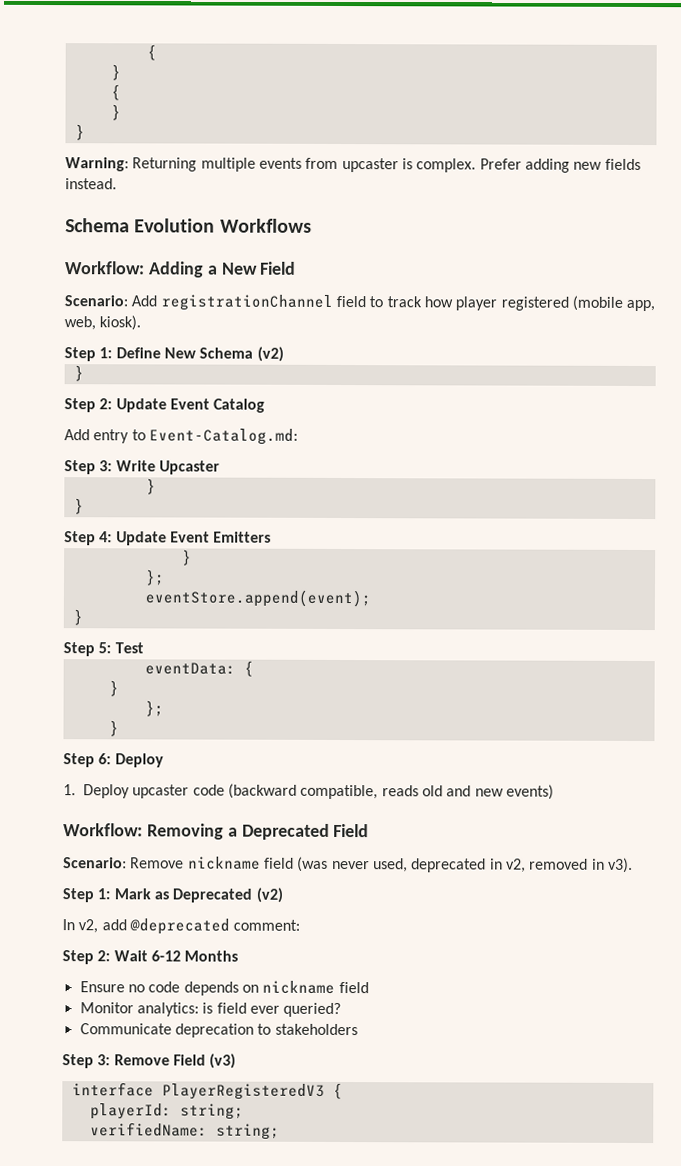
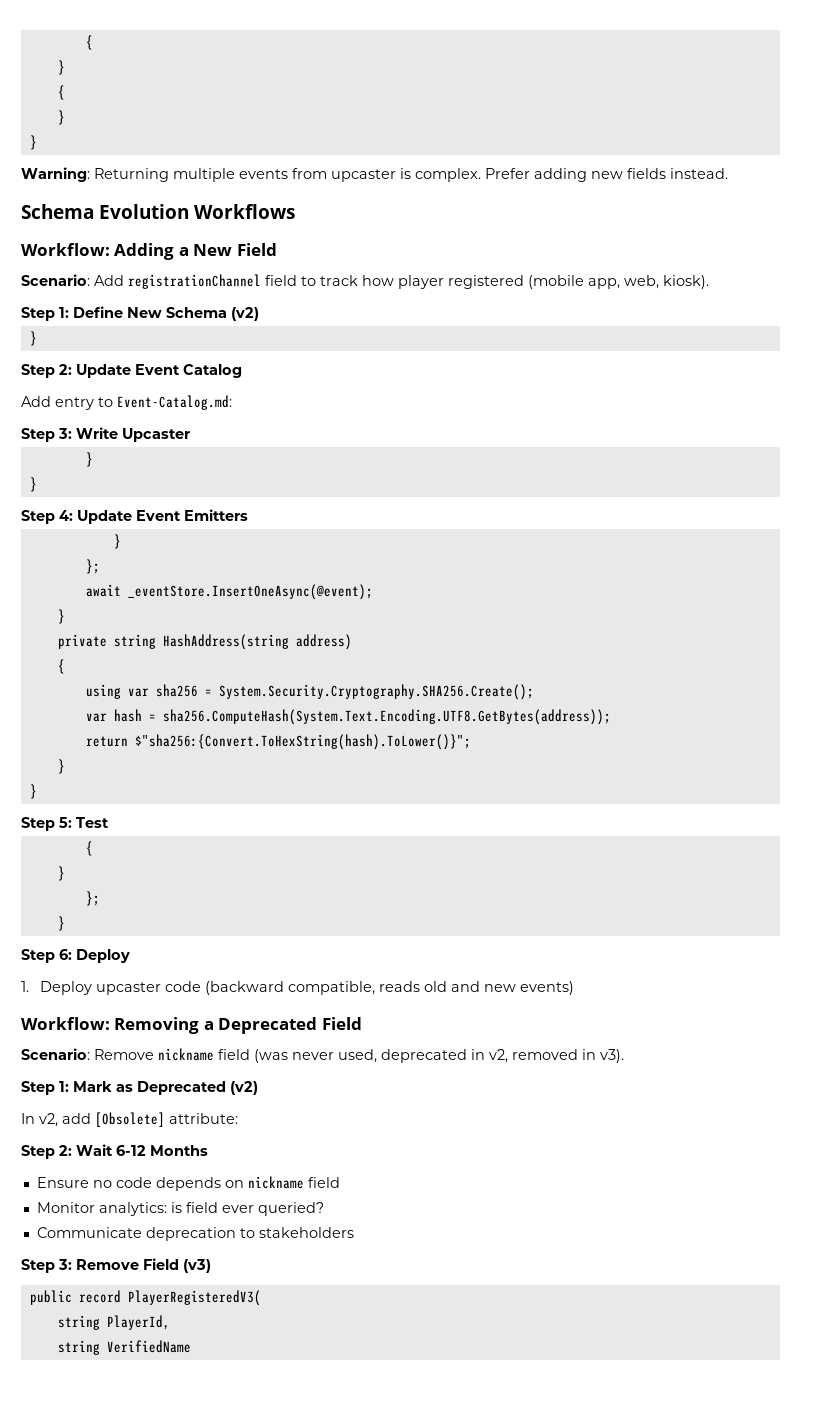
[144,589,371,608] eventStore.append(event); -> [85,584,373,600] [57,609,65,624] [57,634,352,650] [57,659,65,674] [85,684,534,700] [85,709,611,725] [85,734,471,750] [57,759,65,774] await _eventStore.InsertOneAsync(@event); // } // private string HashAddress(string address) // { // using var sha256 = System.Security.Cryptography.SHA256.Create(); // var hash = sha256.ComputeHash(System.Text.Encoding.UTF8.GetBytes(address)); // return $"sha256:{Convert.ToHexString(hash).ToLower()}"; // }
[144,662,236,675] eventData: -> (109, 822) none
[128,918,301,935] @deprecated comment: -> [95,1112,238,1127] [Obsolete] attribute:
[71,1082,343,1100] [89,1103,244,1120] [89,1122,280,1140] interface PlayerRegisteredV3 { // playerId: string; // verifiedName: string; -> [29,1290,261,1306] [57,1315,170,1330] [57,1340,191,1355] public record PlayerRegisteredV3( // string PlayerId, // string VerifiedName

